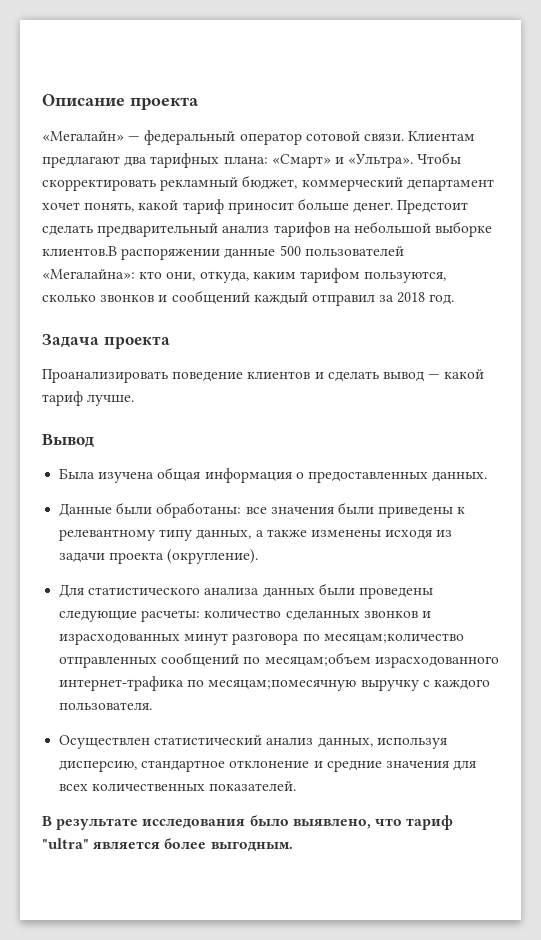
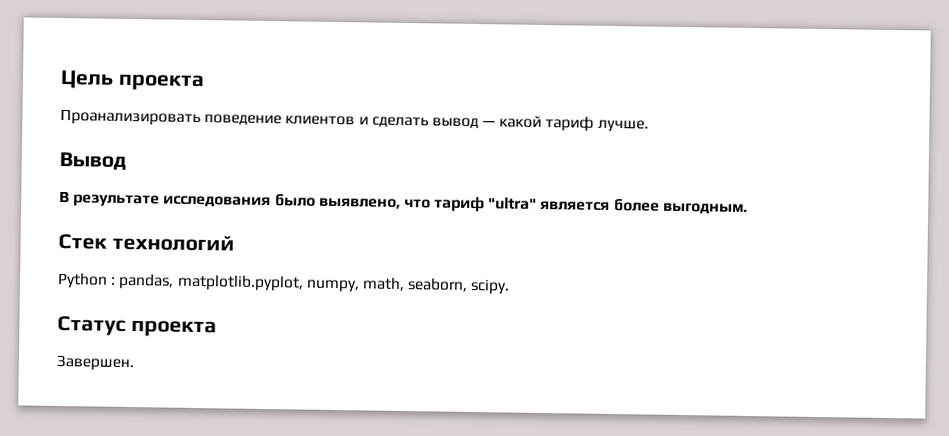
[42,94,199,110] [42,130,476,145] [42,152,462,168] [42,175,494,191] [42,198,469,214] [42,221,493,237] [42,245,404,260] [42,268,447,283] [42,290,455,306] [42,334,99,348] Описание проекта // «Мегалайн» — федеральный оператор сотовой связи. Клиентам предлагают два тарифных плана: «Смарт» и «Ультра». Чтобы скорректировать рекламный бюджет, коммерческий департамент хочет понять, какой тариф приносит больше денег. Предстоит сделать предварительный анализ тарифов на небольшой выборке клиентов.В распоряжении данные 500 пользователей «Мегалайна»: кто они, откуда, каким тарифом пользуются, сколько звонков и сообщений каждый отправил за 2018 год. // Задача -> [60,69,114,89] Цель
[59,467,488,483] [59,502,466,518] [59,529,453,541] [59,549,259,564] [59,583,433,599] [59,610,431,622] [59,633,464,645] [59,652,499,668] [59,676,490,691] [59,702,153,710] [59,735,447,749] [59,760,477,772] [59,781,297,791] // Была изучена общая информация о предоставленных данных. // Данные были обработаны: все значения были приведены к релевантному типу данных, а также изменены исходя из задачи проекта (округление). // Для статистического анализа данных были проведены следующие расчеты: количество сделанных звонков и израсходованных минут разговора по месяцам;количество отправленных сообщений по месяцам;объем израсходованного интернет-трафика по месяцам;помесячную выручку с каждого пользователя. // Осуществлен статистический анализ данных, используя дисперсию, стандартное отклонение и средние значения для всех количественных показателей. -> (126, 160) none
(293, 846) none -> [58,233,235,252] [57,272,511,295] [57,315,217,338] [56,354,134,372] // Стек технологий // Python : pandas, matplotlib.pyplot, numpy, math, seaborn, scipy. // Статус проекта // Завершен.

